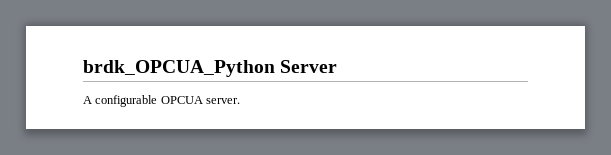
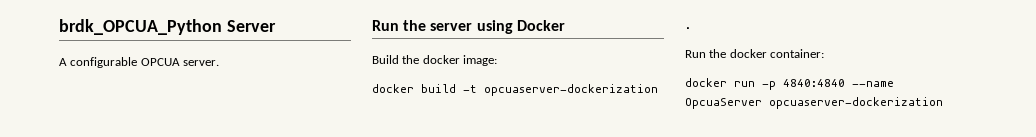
(241, 101) none -> [372,20,565,34] [372,55,498,66] [372,84,658,96] [685,27,691,29] [685,49,825,58] [685,78,894,90] [685,97,943,109] // Run the server using Docker // Build the docker image: // docker build -t opcuaserver-dockerization . // Run the docker container: // docker run -p 4840:4840 --name OpcuaServer opcuaserver-dockerization

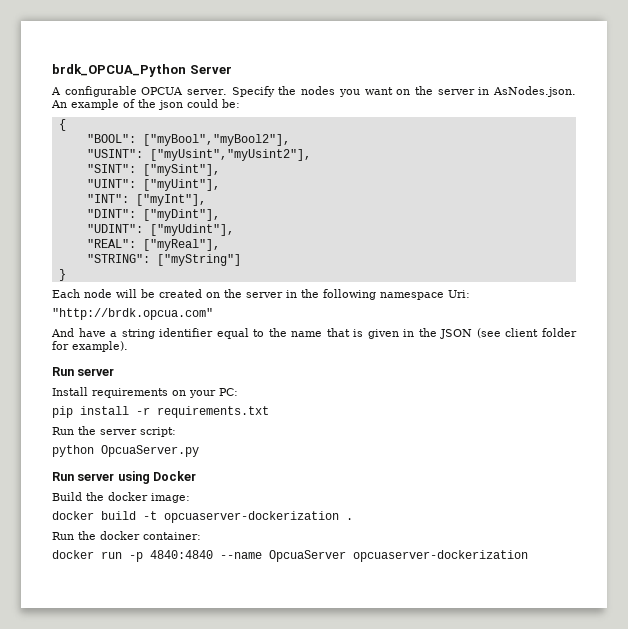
[372,20,427,31] // Run the -> [231,86,577,97] [51,99,240,110] [58,119,66,131] [86,134,290,146] [86,149,311,161] [86,164,220,176] [86,179,220,191] [86,194,206,206] [86,209,220,221] [86,224,234,236] [86,239,220,251] [86,254,241,266] [58,269,66,281] [52,289,470,300] [52,308,213,320] [51,328,577,339] [52,341,128,352] [52,367,115,376] [52,387,238,398] [52,406,269,418] [52,426,176,437] [52,445,199,457] [52,472,74,481] Specify the nodes you want on the server in AsNodes.json. An example of the json could be: // { // "BOOL": ["myBool","myBool2"], // "USINT": ["myUsint","myUsint2"], // "SINT": ["mySint"], // "UINT": ["myUint"], // "INT": ["myInt"], // "DINT": ["myDint"], // "UDINT": ["myUdint"], // "REAL": ["myReal"], // "STRING": ["myString"] // } // Each node will be created on the server in the following namespace Uri: // "http://brdk.opcua.com" // And have a string identifier equal to the name that is given in the JSON (see client folder for example). // Run server // Install requirements on your PC: // pip install -r requirements.txt // Run the server script: // python OpcuaServer.py // Run

